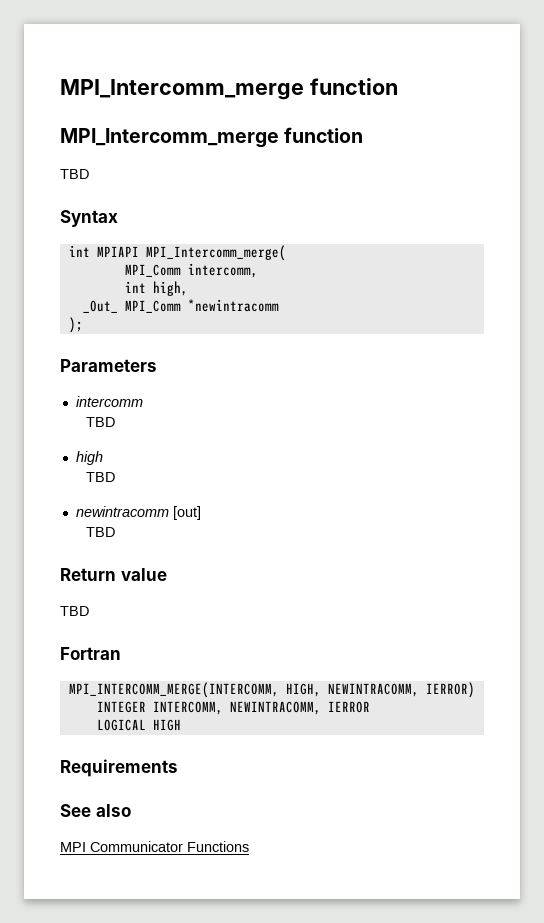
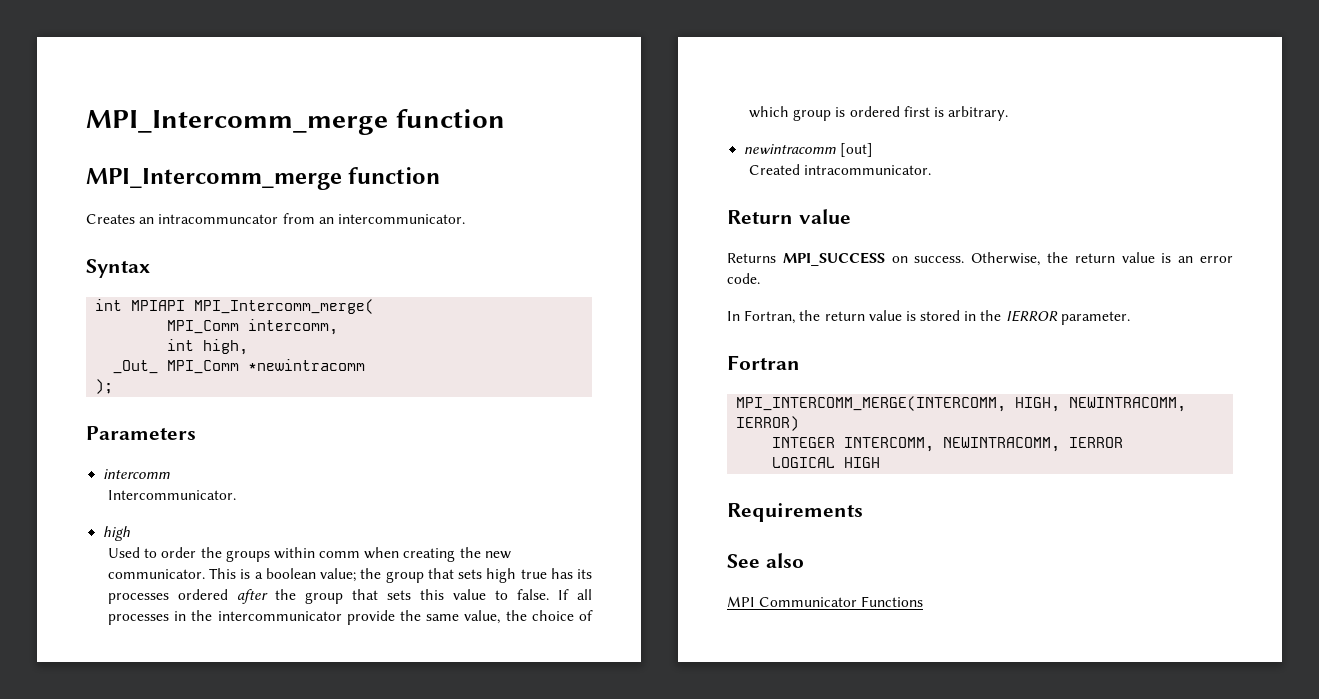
[60,169,89,179] TBD -> [86,213,465,224] Creates an intracommuncator from an intercommunicator.
[85,417,115,427] TBD -> [108,490,237,500] Intercommunicator.
[85,472,115,482] TBD -> [108,547,511,562] [108,568,593,583] [108,589,593,604] [108,610,593,625] [749,106,1009,121] Used to order the groups within comm when creating the new communicator. This is a boolean value; the group that sets high true has its processes ordered after the group that sets this value to false. If all processes in the intercommunicator provide the same value, the choice of which group is ordered first is arbitrary.
[85,527,115,537] TBD -> [749,164,932,175] Created intracommunicator.
[60,606,89,616] TBD -> [727,252,1233,266] [727,273,760,284] [727,310,1130,325] Returns MPI_SUCCESS on success. Otherwise, the return value is an error code. // In Fortran, the return value is stored in the IERROR parameter.

